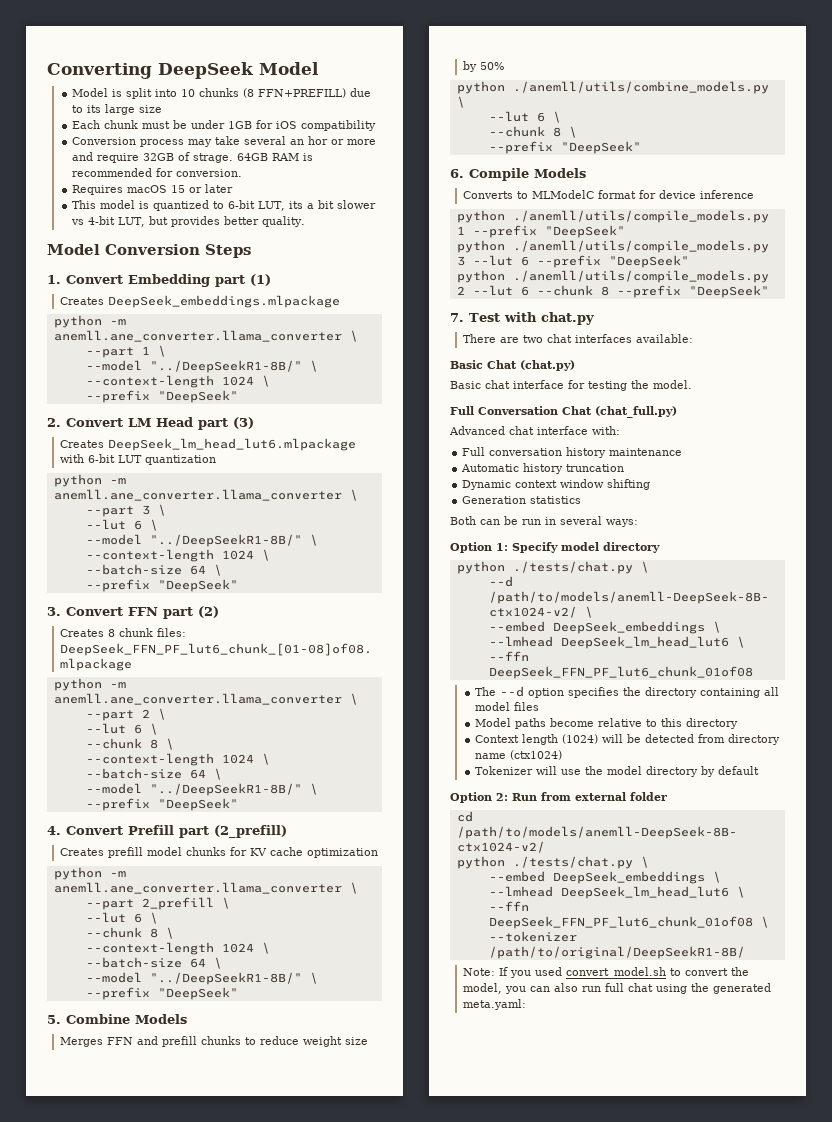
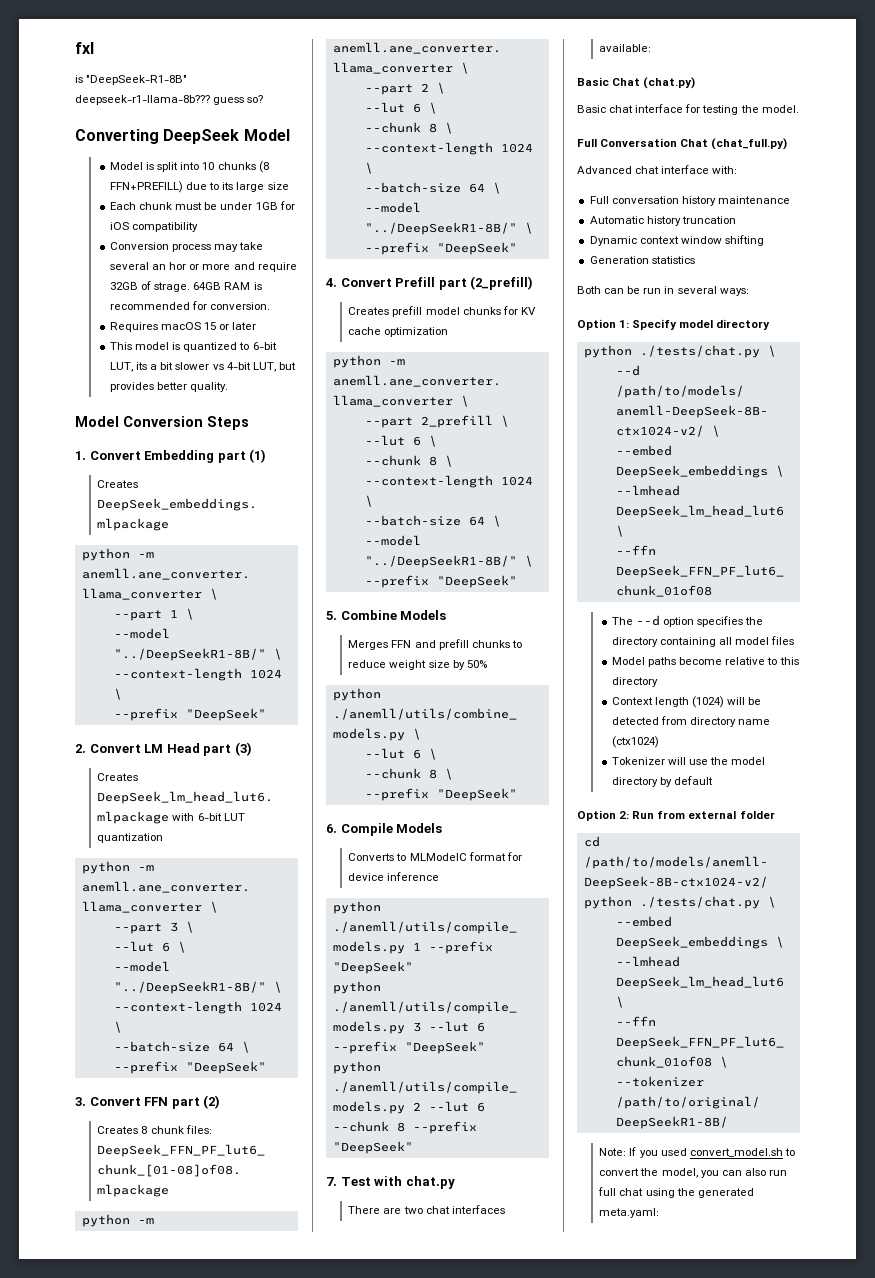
(47, 71) none -> [75,42,94,54] [75,75,188,85] [75,95,264,105] fxl // is "DeepSeek-R1-8B" deepseek-r1-llama-8b??? guess so? //

